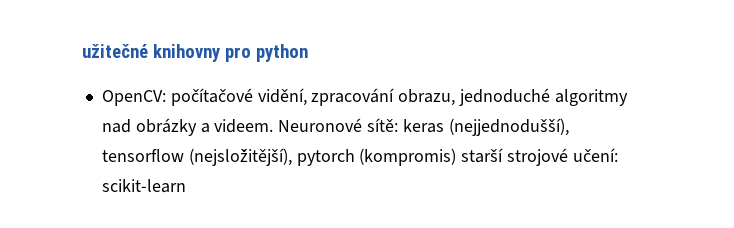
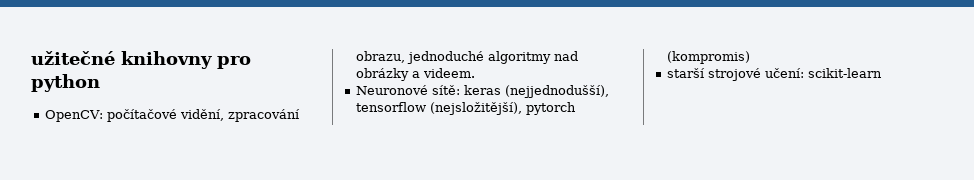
(274, 126) none -> (476, 73) //
(457, 157) none -> (751, 57) //

